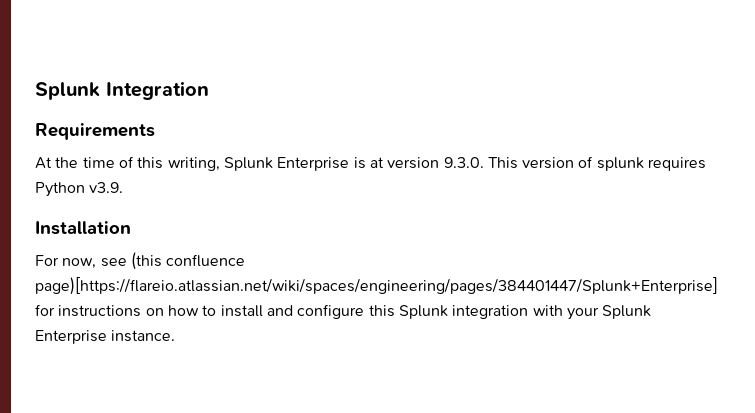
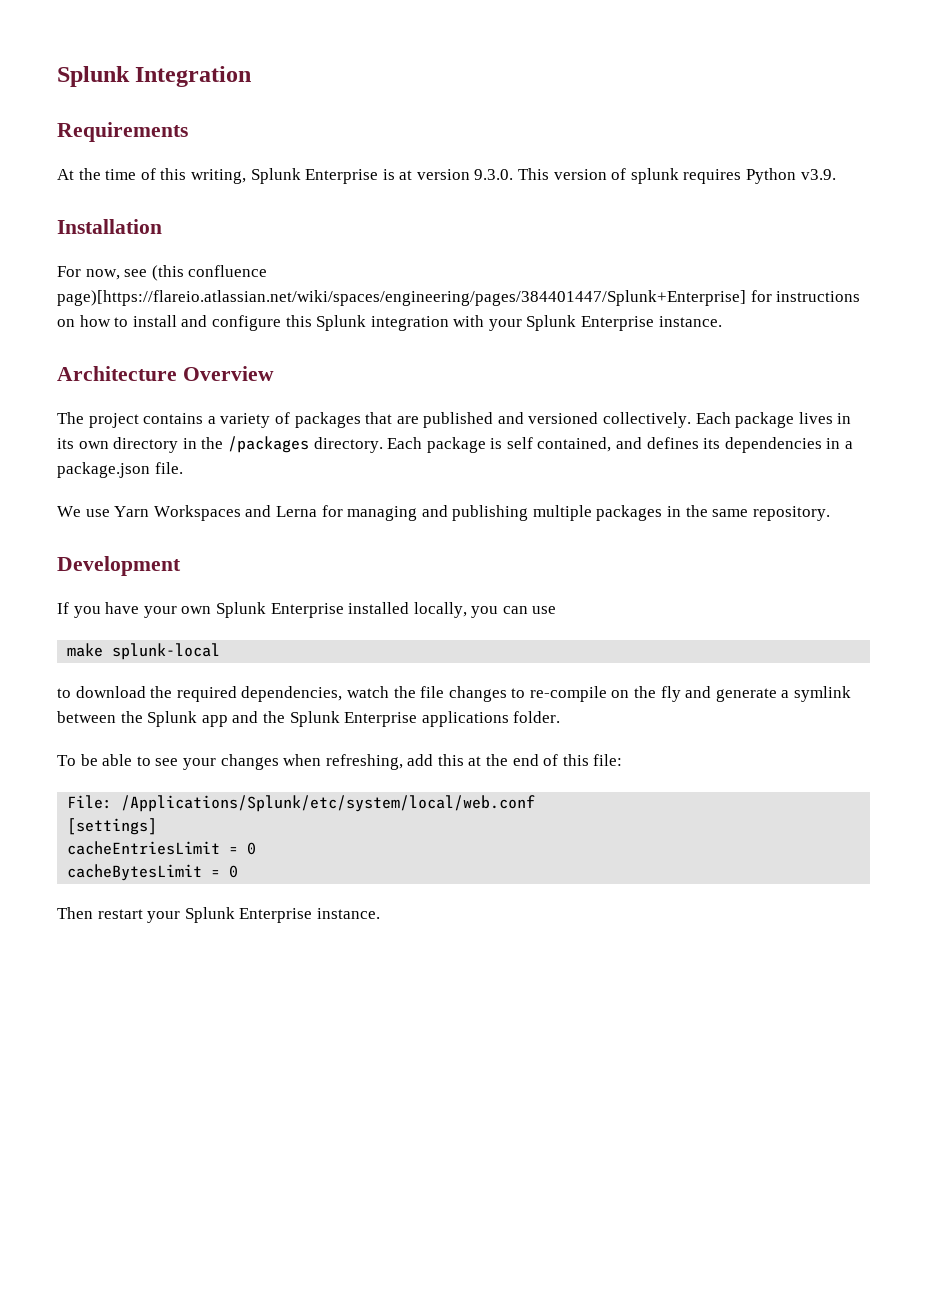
(176, 336) none -> [57,366,274,381] [57,412,852,428] [57,436,854,453] [57,462,183,478] [57,505,830,521] [57,556,181,576] [57,602,557,618] [67,643,221,660] [57,686,852,702] [57,711,561,727] [57,754,623,770] [67,795,536,812] [67,818,158,835] [67,841,257,855] [67,864,239,881] [57,907,380,923] // Architecture Overview // The project contains a variety of packages that are published and versioned collectively. Each package lives in its own directory in the /packages directory. Each package is self contained, and defines its dependencies in a package.json file. // We use Yarn Workspaces and Lerna for managing and publishing multiple packages in the same repository. // Development // If you have your own Splunk Enterprise installed locally, you can use // make splunk-local // to download the required dependencies, watch the file changes to re-compile on the fly and generate a symlink between the Splunk app and the Splunk Enterprise applications folder. // To be able to see your changes when refreshing, add this at the end of this file: // File: /Applications/Splunk/etc/system/local/web.conf // [settings] // cacheEntriesLimit = 0 // cacheBytesLimit = 0 // Then restart your Splunk Enterprise instance.

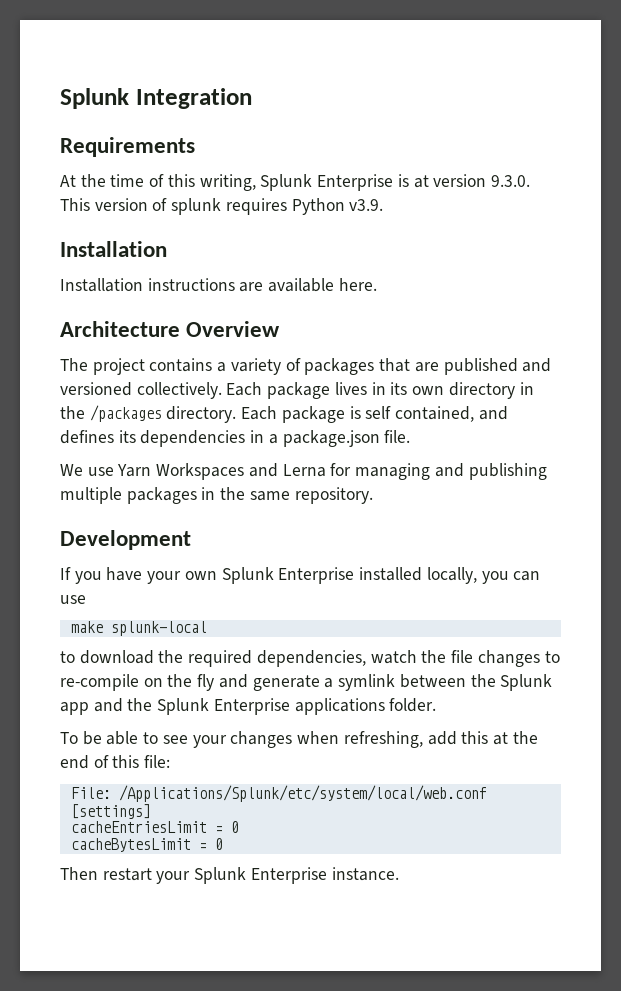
[57,265,268,281] [57,290,861,306] [57,315,722,331] For now, see (this confluence page)[https://flareio.atlassian.net/wiki/spaces/engineering/pages/384401447/Splunk+Enterprise] for instructions on how to install and configure this Splunk integration with your Splunk Enterprise instance. -> [60,278,377,292] Installation instructions are available here.

